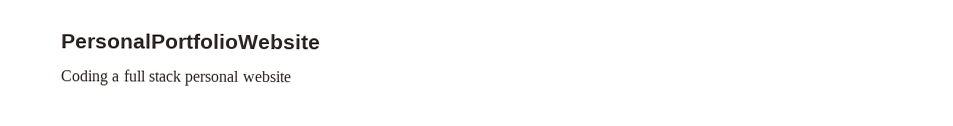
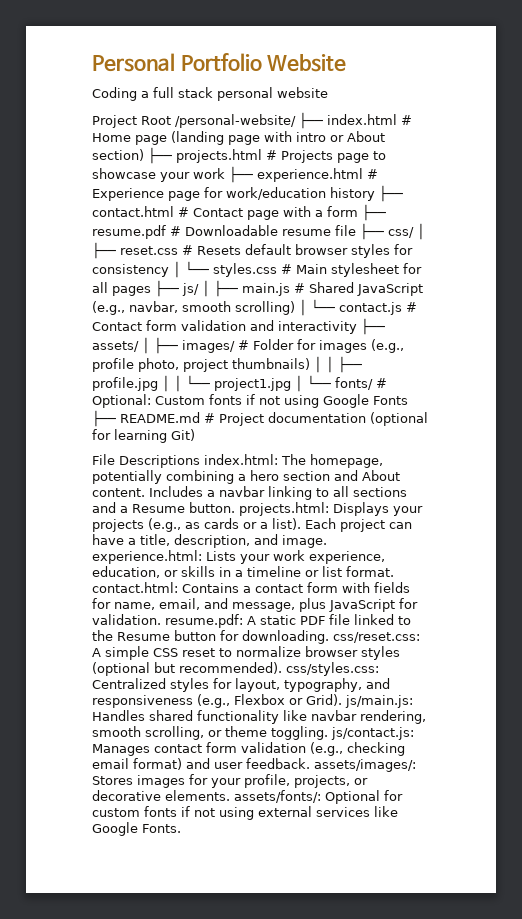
[61,33,321,50] PersonalPortfolioWebsite -> [92,53,347,72] Personal Portfolio Website
(291, 76) none -> [92,112,412,129] [92,131,385,145] [92,147,386,164] [92,166,378,183] [92,185,403,202] [92,204,386,221] [92,223,425,240] [92,242,413,259] [92,261,422,278] [92,280,423,297] [92,299,417,316] [92,318,385,335] [92,337,404,354] [92,356,362,373] [92,375,387,392] [92,394,408,408] [92,410,428,427] [92,429,195,443] [92,454,383,468] [92,470,400,484] [92,486,407,500] [92,502,423,516] [92,518,412,532] [92,534,327,548] [92,550,385,564] [92,566,394,578] [92,582,410,593] [92,598,418,612] [92,614,411,628] [92,630,420,644] [92,646,400,660] [92,662,379,676] [92,678,390,692] [92,694,413,708] [92,710,426,724] [92,726,414,740] [92,742,405,756] [92,758,416,772] [92,774,368,788] [92,790,403,804] [92,806,398,820] [92,822,181,836] // Project Root /personal-website/ ├── index.html # Home page (landing page with intro or About section) ├── projects.html # Projects page to showcase your work ├── experience.html # Experience page for work/education history ├── contact.html # Contact page with a form ├── resume.pdf # Downloadable resume file ├── css/ │ ├── reset.css # Resets default browser styles for consistency │ └── styles.css # Main stylesheet for all pages ├── js/ │ ├── main.js # Shared JavaScript (e.g., navbar, smooth scrolling) │ └── contact.js # Contact form validation and interactivity ├── assets/ │ ├── images/ # Folder for images (e.g., profile photo, project thumbnails) │ │ ├── profile.jpg │ │ └── project1.jpg │ └── fonts/ # Optional: Custom fonts if not using Google Fonts ├── README.md # Project documentation (optional for learning Git) // File Descriptions index.html: The homepage, potentially combining a hero section and About content. Includes a navbar linking to all sections and a Resume button. projects.html: Displays your projects (e.g., as cards or a list). Each project can have a title, description, and image. experience.html: Lists your work experience, education, or skills in a timeline or list format. contact.html: Contains a contact form with fields for name, email, and message, plus JavaScript for validation. resume.pdf: A static PDF file linked to the Resume button for downloading. css/reset.css: A simple CSS reset to normalize browser styles (optional but recommended). css/styles.css: Centralized styles for layout, typography, and responsiveness (e.g., Flexbox or Grid). js/main.js: Handles shared functionality like navbar rendering, smooth scrolling, or theme toggling. js/contact.js: Manages contact form validation (e.g., checking email format) and user feedback. assets/images/: Stores images for your profile, projects, or decorative elements. assets/fonts/: Optional for custom fonts if not using external services like Google Fonts.

